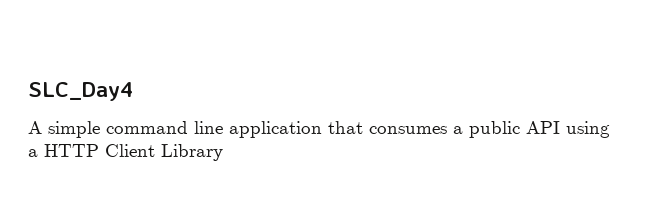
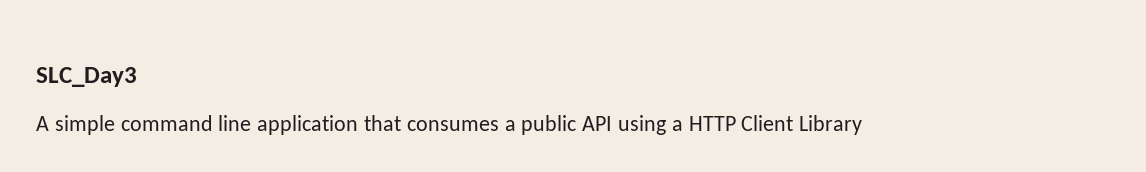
[28,82,133,101] SLC_Day4 -> [36,67,137,87] SLC_Day3

